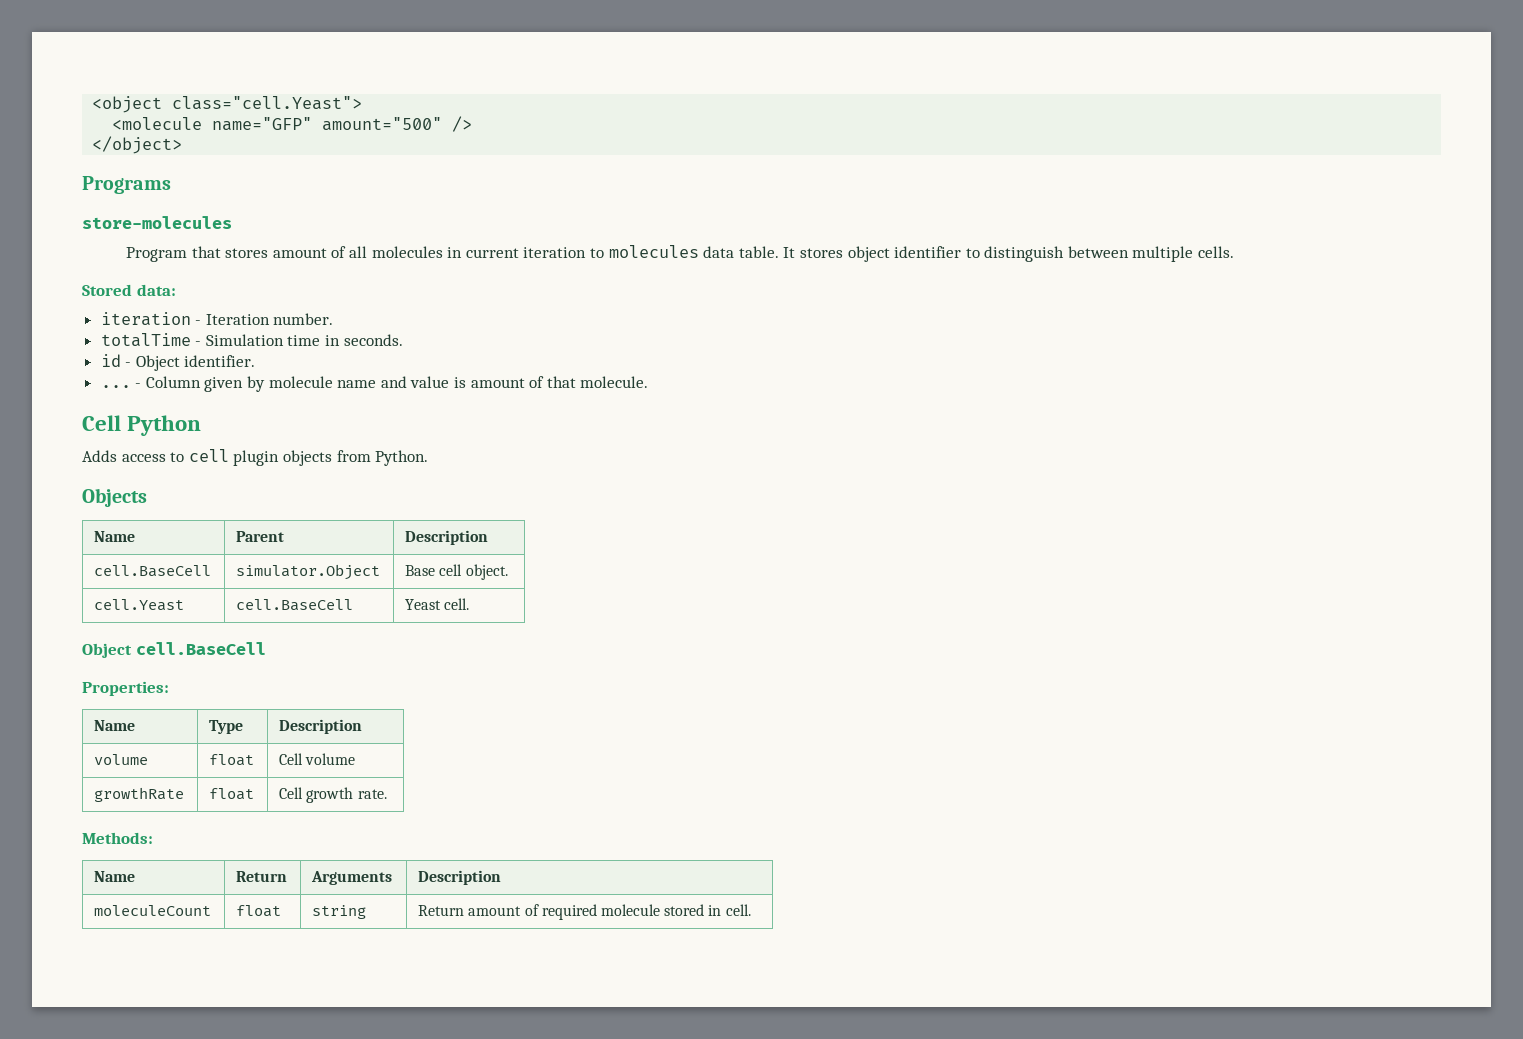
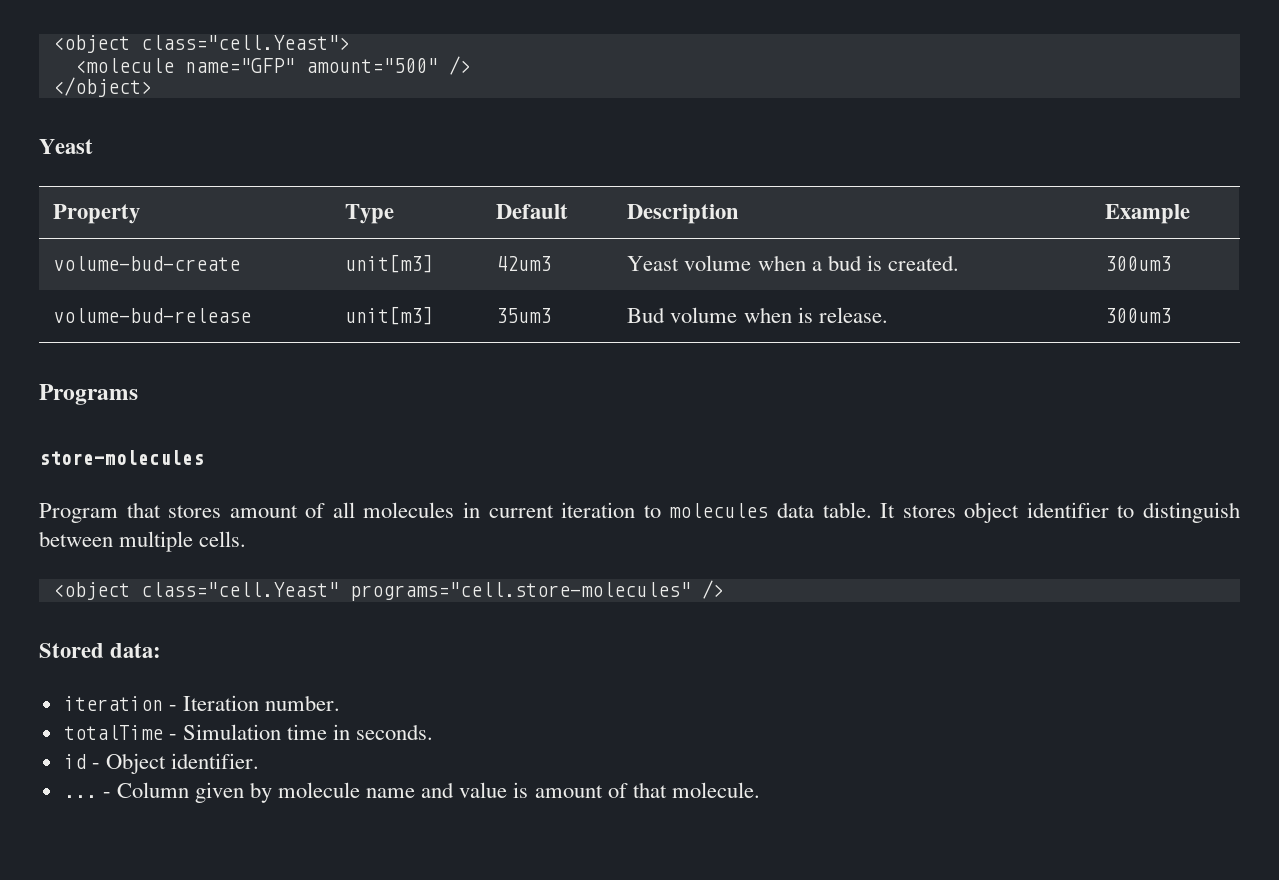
(183, 145) none -> [39,139,93,154] [53,204,141,224] [345,204,395,224] [496,204,569,219] [627,204,740,224] [1105,204,1191,224] [53,256,241,271] [345,254,434,273] [496,256,552,271] [627,255,959,271] [1105,256,1172,271] [53,308,252,323] [345,306,434,325] [496,308,552,323] [627,307,888,323] [1105,308,1172,323] // Yeast // Property | Type | Default | Description | Example // volume-bud-create | unit[m3] | 42um3 | Yeast volume when a bud is created. | 300um3 // volume-bud-release | unit[m3] | 35um3 | Bud volume when is release. | 300um3
(1235, 252) none -> [52,580,724,601] // <object class="cell.Yeast" programs="cell.store-molecules" />
[82,415,202,436] [82,449,429,466] [82,488,147,507] [94,531,136,542] [236,531,285,542] [405,530,489,545] [94,565,212,577] [236,564,381,580] [405,564,508,580] [94,599,185,611] [236,599,354,611] [405,598,470,610] [82,642,266,658] [82,681,169,696] [94,720,136,731] [209,720,244,734] [279,719,363,734] [94,754,149,765] [209,754,255,766] [279,753,356,765] [94,787,185,802] [209,788,255,800] [279,787,387,803] [82,832,153,844] [94,871,136,882] [236,871,288,882] [311,871,393,885] [418,870,502,885] [94,905,212,916] [236,905,282,917] [312,905,367,919] [418,904,751,920] // Cell Python // Adds access to cell plugin objects from Python. // Objects // Name | Parent | Description // cell.BaseCell | simulator.Object | Base cell object. // cell.Yeast | cell.BaseCell | Yeast cell. // Object cell.BaseCell // Properties: // Name | Type | Description // volume | float | Cell volume // growthRate | float | Cell growth rate. // Methods: // Name | Return | Arguments | Description // moleculeCount | float | string | Return amount of required molecule stored in cell. -> (760, 790) none

